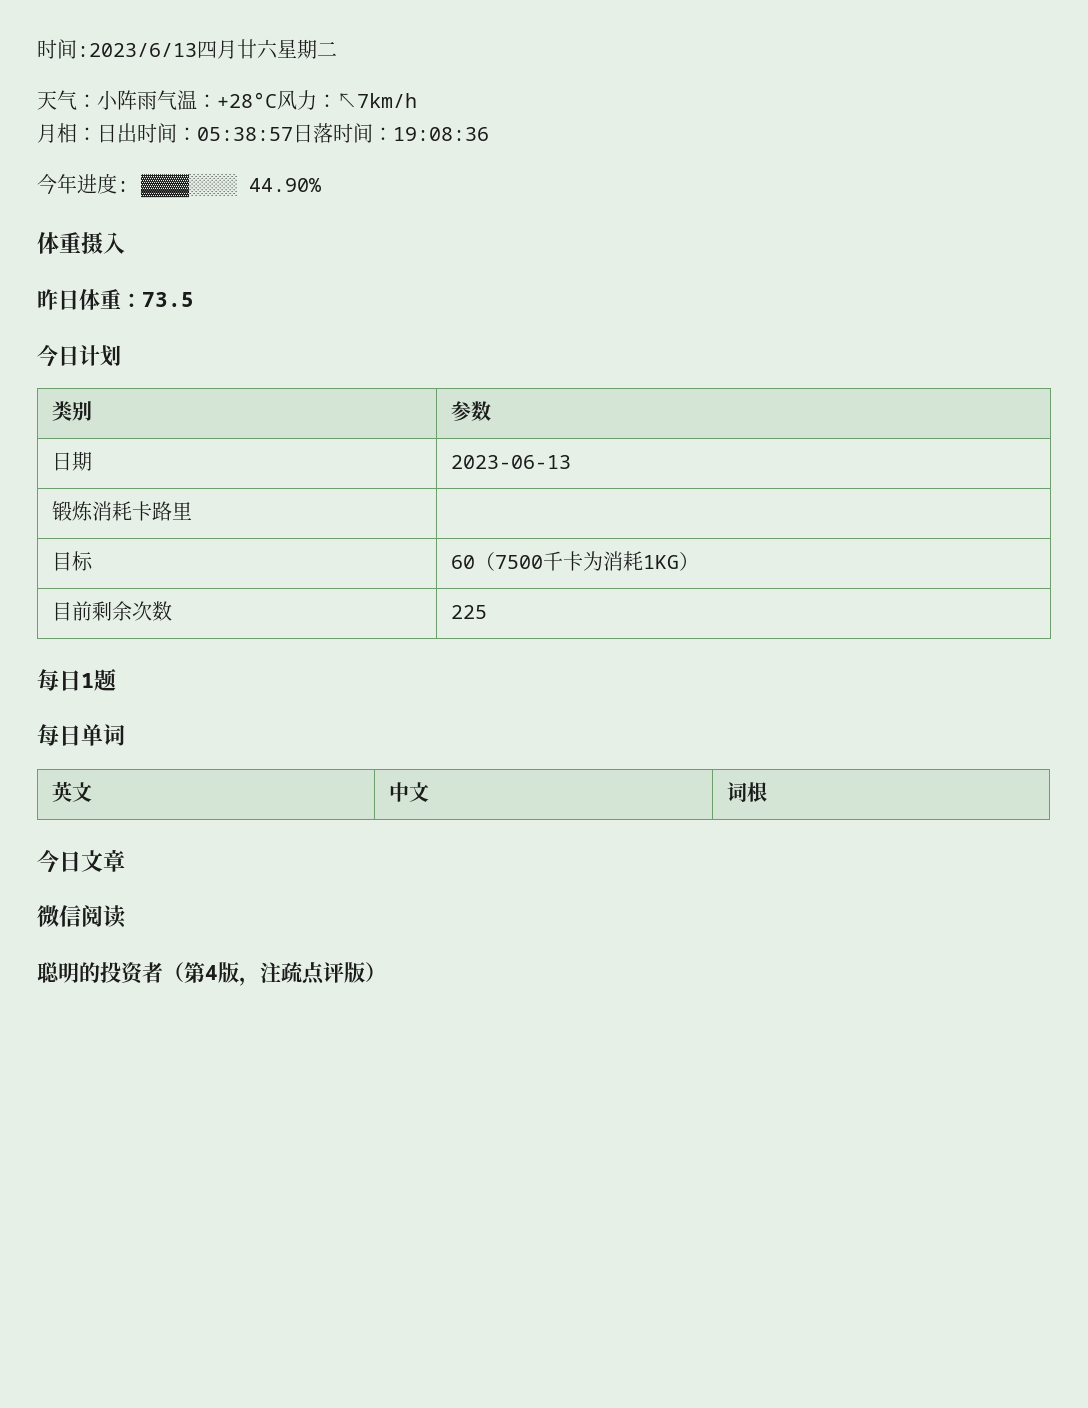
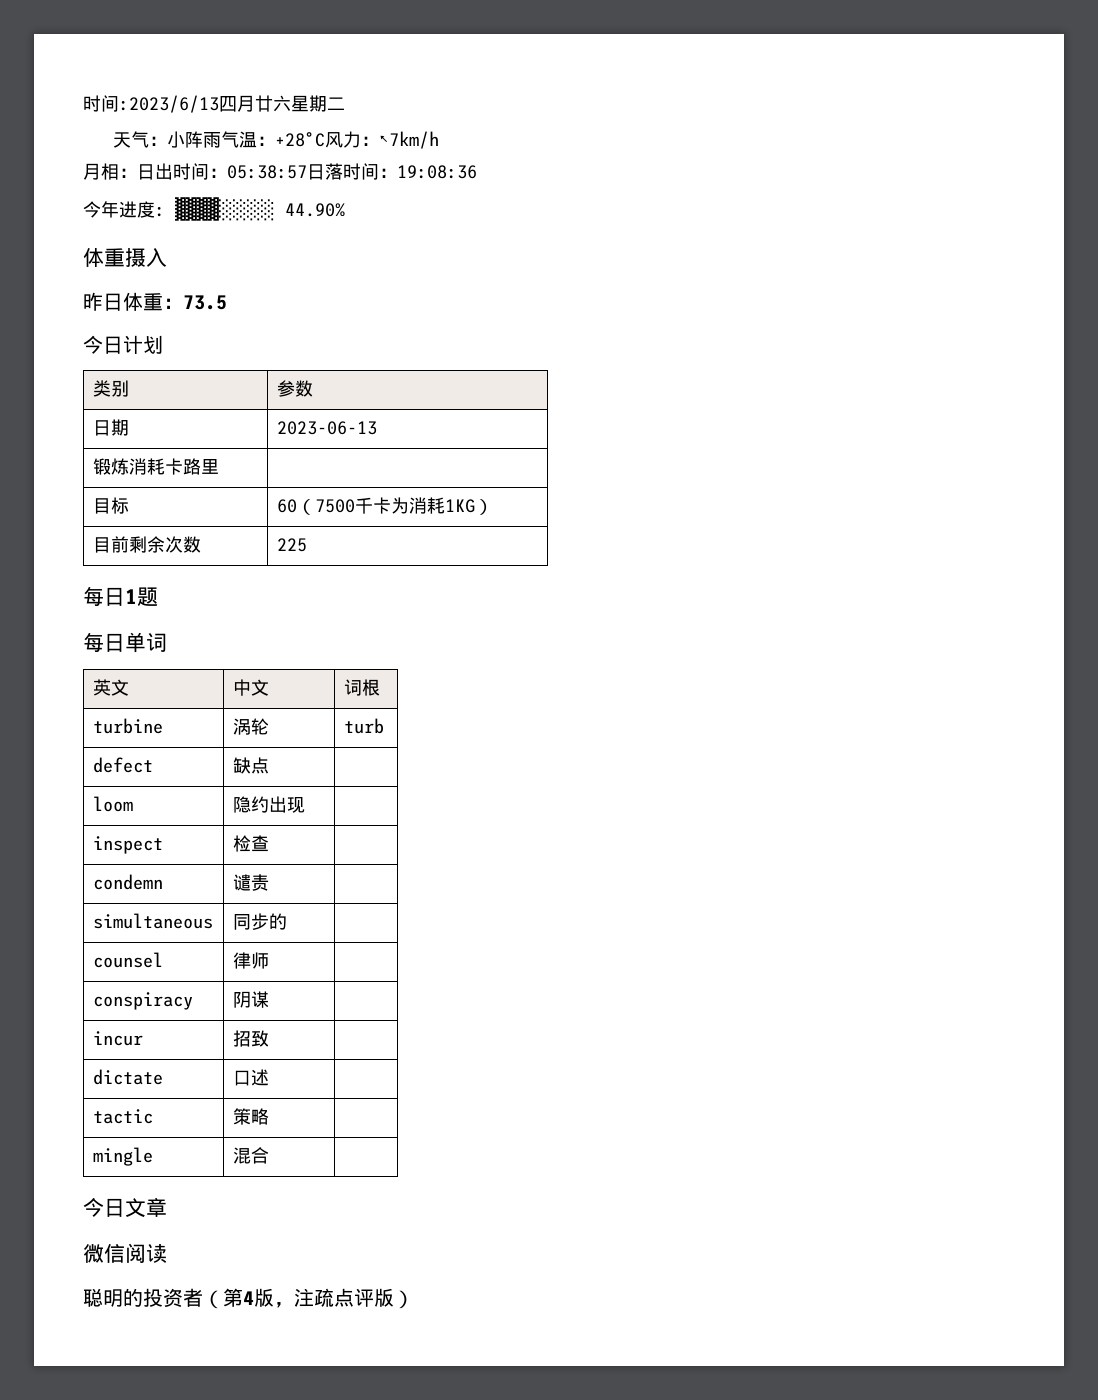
(768, 792) none -> [92,718,163,734] [232,718,269,735] [343,718,384,734] [92,757,153,773] [232,757,269,774] [92,796,133,812] [232,796,305,813] [92,836,163,854] [232,835,269,852] [92,874,163,890] [232,874,269,891] [92,913,213,929] [232,913,287,930] [92,952,163,968] [232,952,269,969] [92,992,193,1010] [232,991,269,1008] [92,1031,143,1046] [232,1030,269,1047] [92,1069,163,1085] [232,1069,269,1086] [92,1109,153,1124] [232,1108,269,1125] [92,1147,153,1166] [232,1147,269,1164] // turbine | 涡轮 | turb // defect | 缺点 | // loom | 隐约出现 | // inspect | 检查 | // condemn | 谴责 | // simultaneous | 同步的 | // counsel | 律师 | // conspiracy | 阴谋 | // incur | 招致 | // dictate | 口述 | // tactic | 策略 | // mingle | 混合 |

